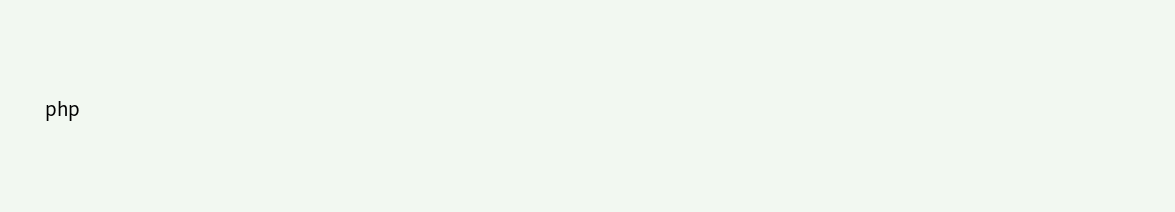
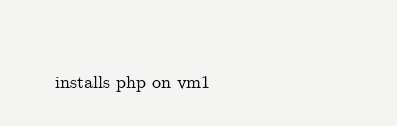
[45,101,80,121] php -> [55,76,210,92] installs php on vm1

